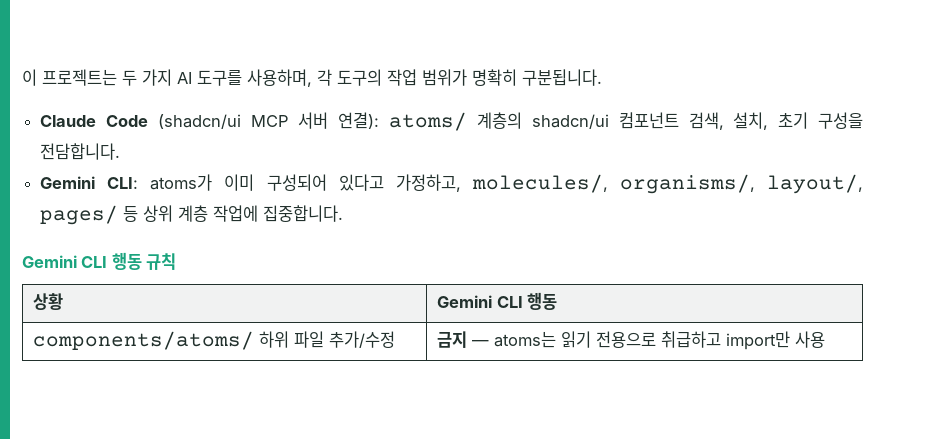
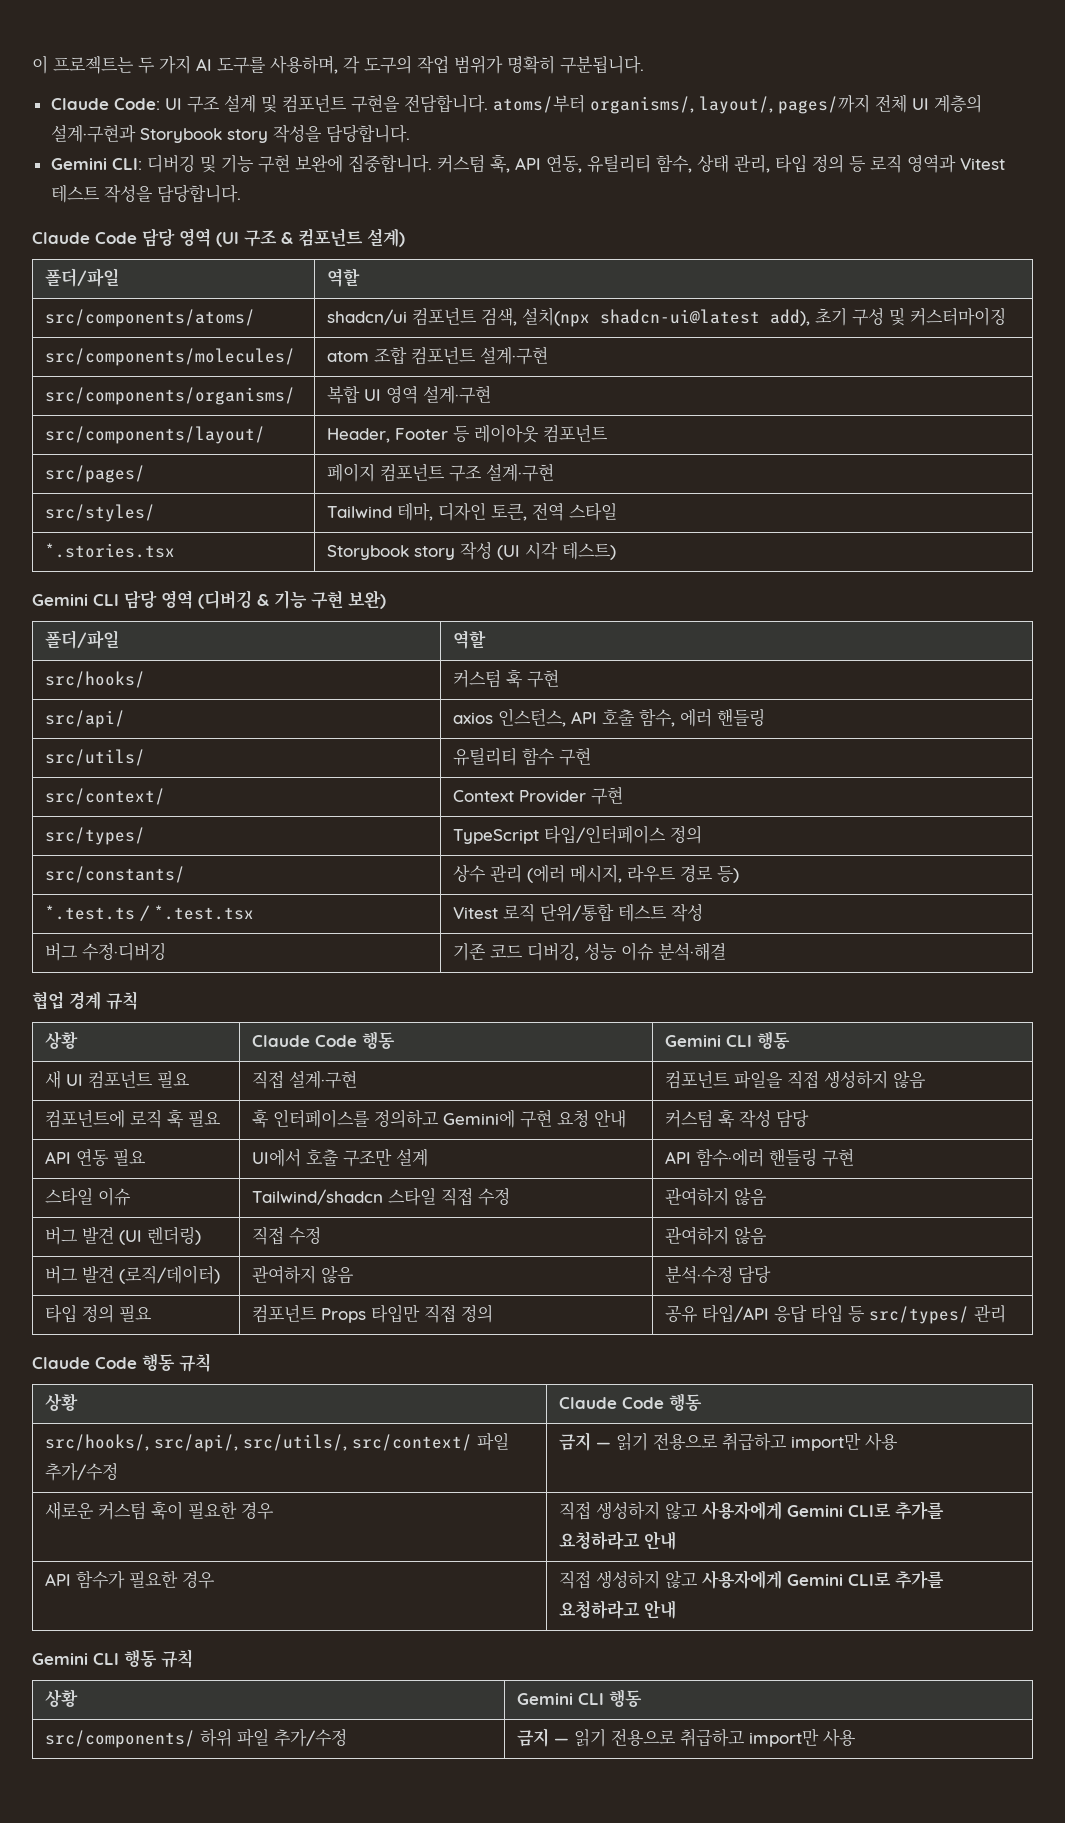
[105,112,864,131] [40,143,121,160] [40,174,863,194] [40,205,344,225] Code (shadcn/ui MCP 서버 연결): atoms/ 계층의 shadcn/ui 컴포넌트 검색, 설치, 초기 구성을 전담합니다. // Gemini CLI: atoms가 이미 구성되어 있다고 가정하고, molecules/, organisms/, layout/, pages/ 등 상위 계층 작업에 집중합니다. -> [113,94,982,114] [50,124,410,143] [50,154,1005,173] [50,184,241,203] [32,228,405,247] [44,268,119,287] [326,268,360,287] [44,309,255,327] [326,307,1006,327] [44,348,295,366] [326,346,548,365] [44,387,295,405] [326,385,491,404] [44,426,265,444] [326,424,608,443] [44,465,145,483] [326,463,554,482] [44,504,155,522] [326,502,617,521] [44,543,175,558] [326,541,616,560] [32,590,386,609] [44,630,119,649] [452,630,486,649] [44,671,145,688] [452,669,559,688] [44,710,125,728] [452,708,765,727] [44,749,145,766] [452,747,591,766] [44,788,165,805] [452,786,623,805] [44,827,145,845] [452,825,702,844] [44,866,185,883] [452,865,739,883] [44,905,254,921] [452,903,703,922] [44,942,166,961] [452,942,726,961] [32,991,138,1010] [44,1031,78,1049] [251,1031,395,1049] [664,1031,790,1049] [44,1070,190,1089] [251,1070,357,1089] [664,1070,926,1089] [44,1109,221,1128] [251,1109,626,1128] [664,1109,809,1128] [44,1148,146,1166] [251,1148,428,1167] [664,1148,854,1167] [44,1187,131,1206] [251,1187,510,1206] [664,1187,767,1206] [44,1226,201,1245] [251,1226,321,1245] [664,1226,767,1245] [44,1265,220,1284] [251,1265,354,1284] [664,1265,771,1284] [44,1304,152,1323] [251,1304,493,1323] [664,1305,1006,1324] [32,1353,211,1372] [44,1393,78,1411] [558,1393,702,1411] [44,1433,509,1452] [44,1463,118,1481] [558,1432,898,1451] [44,1501,274,1520] [558,1501,944,1520] [558,1531,676,1550] [44,1570,215,1589] [558,1570,944,1589] [558,1600,676,1619] Code: UI 구조 설계 및 컴포넌트 구현을 전담합니다. atoms/부터 organisms/, layout/, pages/까지 전체 UI 계층의 설계·구현과 Storybook story 작성을 담당합니다. // Gemini CLI: 디버깅 및 기능 구현 보완에 집중합니다. 커스텀 훅, API 연동, 유틸리티 함수, 상태 관리, 타입 정의 등 로직 영역과 Vitest 테스트 작성을 담당합니다. // Claude Code 담당 영역 (UI 구조 & 컴포넌트 설계) // 폴더/파일 | 역할 // src/components/atoms/ | shadcn/ui 컴포넌트 검색, 설치(npx shadcn-ui@latest add), 초기 구성 및 커스터마이징 // src/components/molecules/ | atom 조합 컴포넌트 설계·구현 // src/components/organisms/ | 복합 UI 영역 설계·구현 // src/components/layout/ | Header, Footer 등 레이아웃 컴포넌트 // src/pages/ | 페이지 컴포넌트 구조 설계·구현 // src/styles/ | Tailwind 테마, 디자인 토큰, 전역 스타일 // *.stories.tsx | Storybook story 작성 (UI 시각 테스트) // Gemini CLI 담당 영역 (디버깅 & 기능 구현 보완) // 폴더/파일 | 역할 // src/hooks/ | 커스텀 훅 구현 // src/api/ | axios 인스턴스, API 호출 함수, 에러 핸들링 // src/utils/ | 유틸리티 함수 구현 // src/context/ | Context Provider 구현 // src/types/ | TypeScript 타입/인터페이스 정의 // src/constants/ | 상수 관리 (에러 메시지, 라우트 경로 등) // *.test.ts / *.test.tsx | Vitest 로직 단위/통합 테스트 작성 // 버그 수정·디버깅 | 기존 코드 디버깅, 성능 이슈 분석·해결 // 협업 경계 규칙 // 상황 | Claude Code 행동 | Gemini CLI 행동 // 새 UI 컴포넌트 필요 | 직접 설계·구현 | 컴포넌트 파일을 직접 생성하지 않음 // 컴포넌트에 로직 훅 필요 | 훅 인터페이스를 정의하고 Gemini에 구현 요청 안내 | 커스텀 훅 작성 담당 // API 연동 필요 | UI에서 호출 구조만 설계 | API 함수·에러 핸들링 구현 // 스타일 이슈 | Tailwind/shadcn 스타일 직접 수정 | 관여하지 않음 // 버그 발견 (UI 렌더링) | 직접 수정 | 관여하지 않음 // 버그 발견 (로직/데이터) | 관여하지 않음 | 분석·수정 담당 // 타입 정의 필요 | 컴포넌트 Props 타입만 직접 정의 | 공유 타입/API 응답 타입 등 src/types/ 관리 // Claude Code 행동 규칙 // 상황 | Claude Code 행동 // src/hooks/, src/api/, src/utils/, src/context/ 파일 추가/수정 | 금지 — 읽기 전용으로 취급하고 import만 사용 // 새로운 커스텀 훅이 필요한 경우 | 직접 생성하지 않고 사용자에게 Gemini CLI로 추가를 요청하라고 안내 // API 함수가 필요한 경우 | 직접 생성하지 않고 사용자에게 Gemini CLI로 추가를 요청하라고 안내
[33,331,255,350] components/atoms/ -> [44,1730,195,1748] src/components/
[494,331,557,348] atoms는 -> (569, 1741) none

